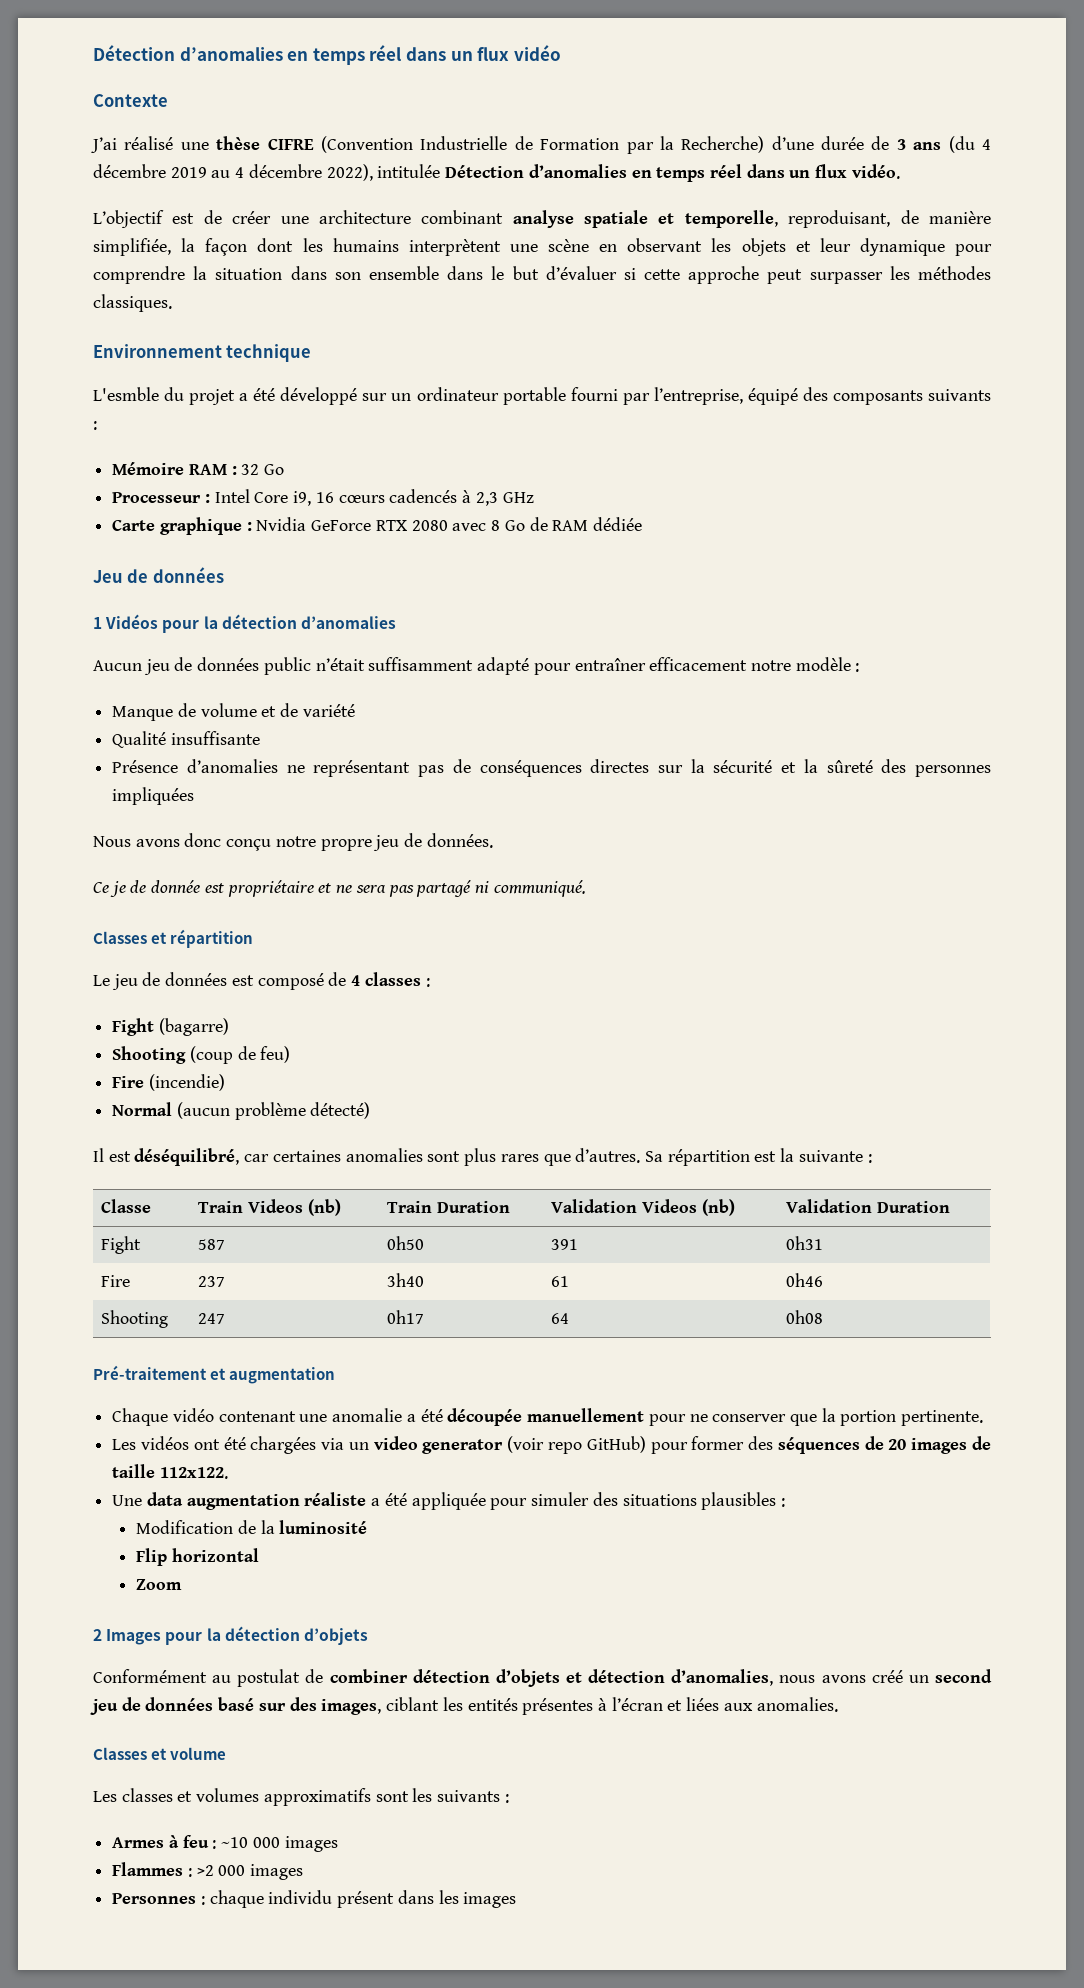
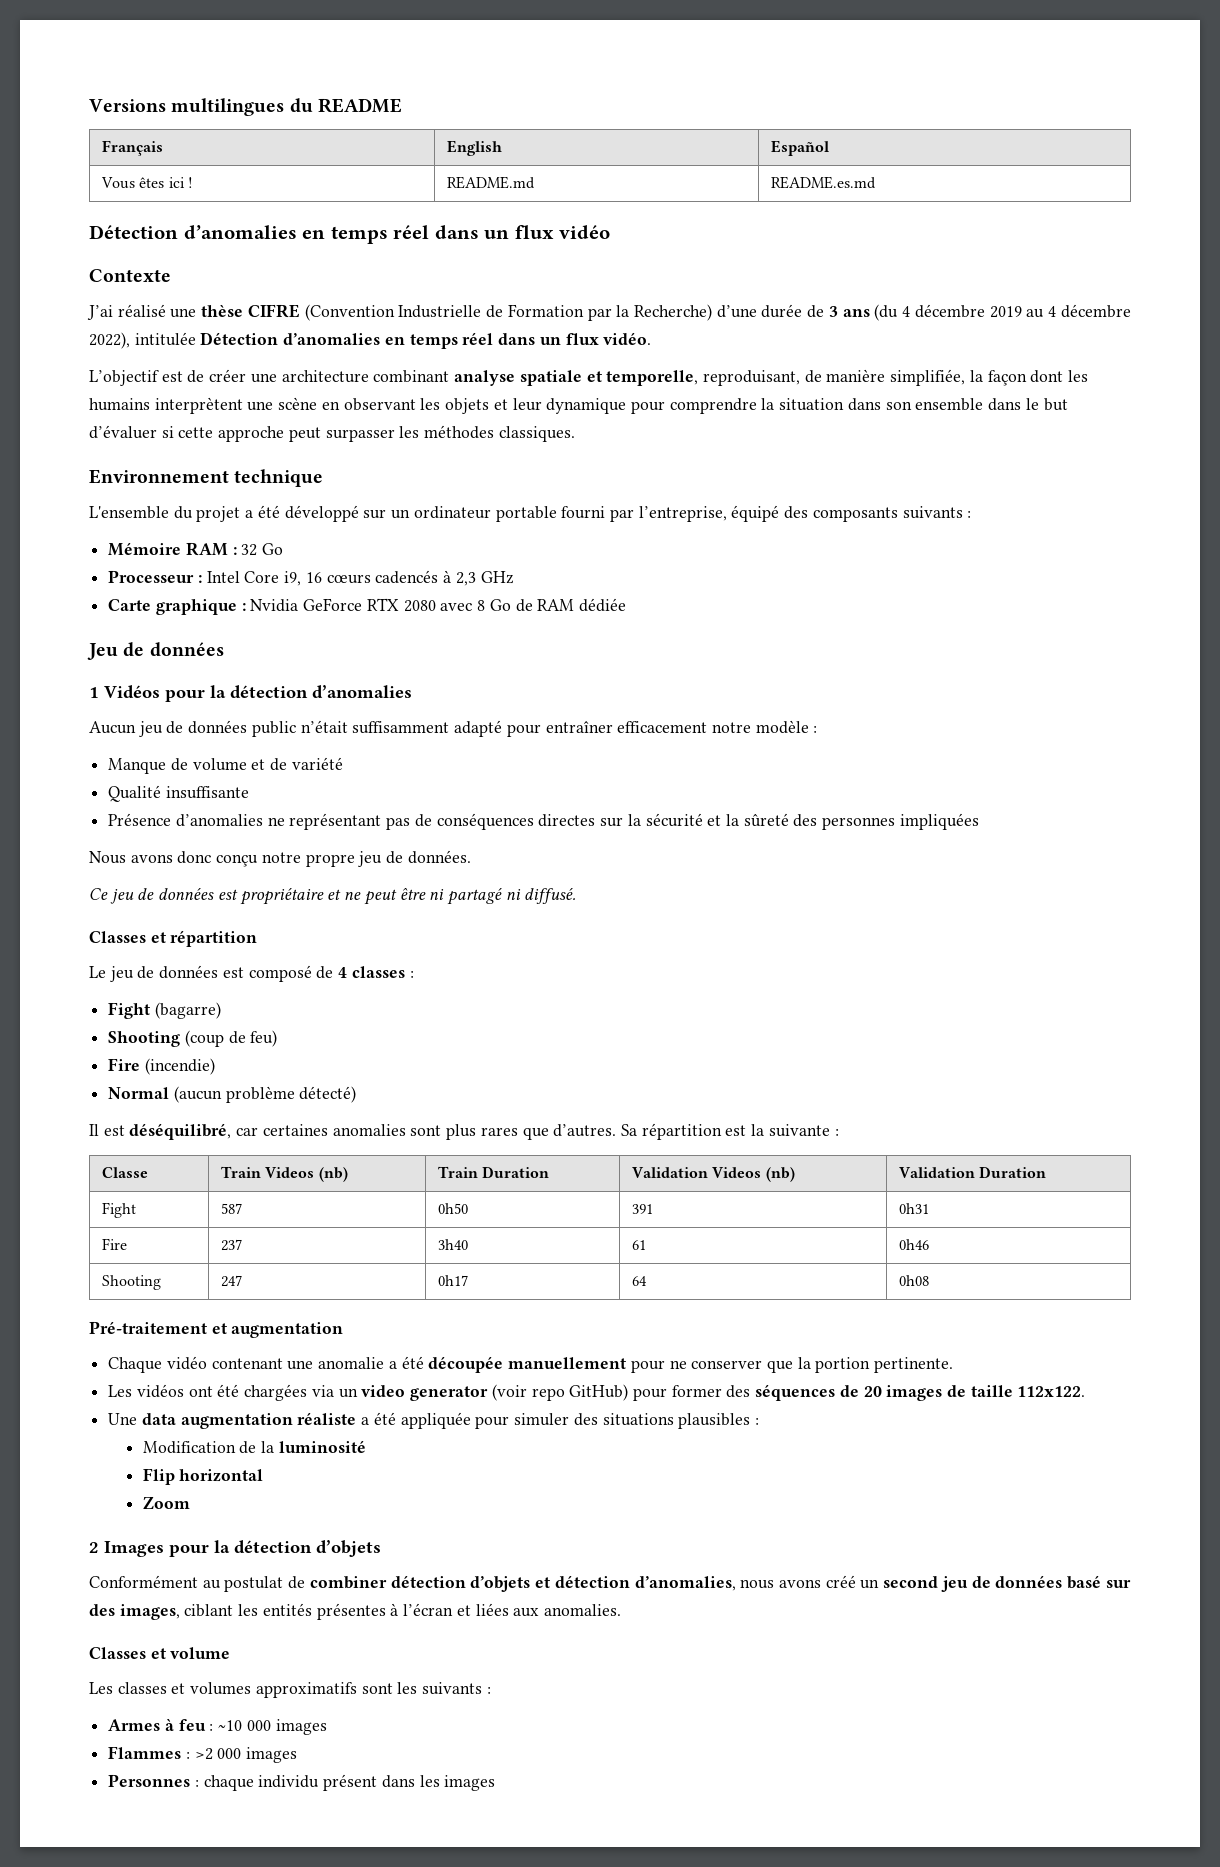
(93, 53) none -> [89,98,402,116] [102,140,164,156] [447,140,503,156] [771,140,830,156] [101,177,194,189] [447,176,536,189] [771,176,877,189] Versions multilingues du README // Français | English | Español // Vous êtes ici ! | README.md | README.es.md //
[93,387,159,401] L'esmble -> [89,506,169,519] L'ensemble
[109,880,201,897] je de donnée -> [109,888,215,904] jeu de données
[355,885,414,897] sera pas -> [363,888,445,905] peut être ni
[493,880,586,897] communiqué. -> [524,888,577,904] diffusé.

